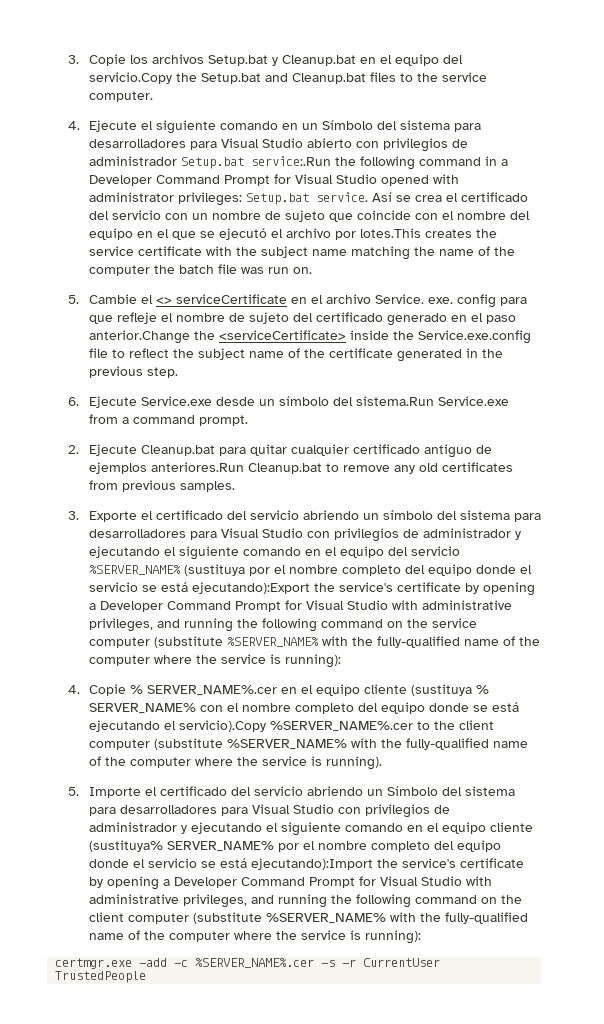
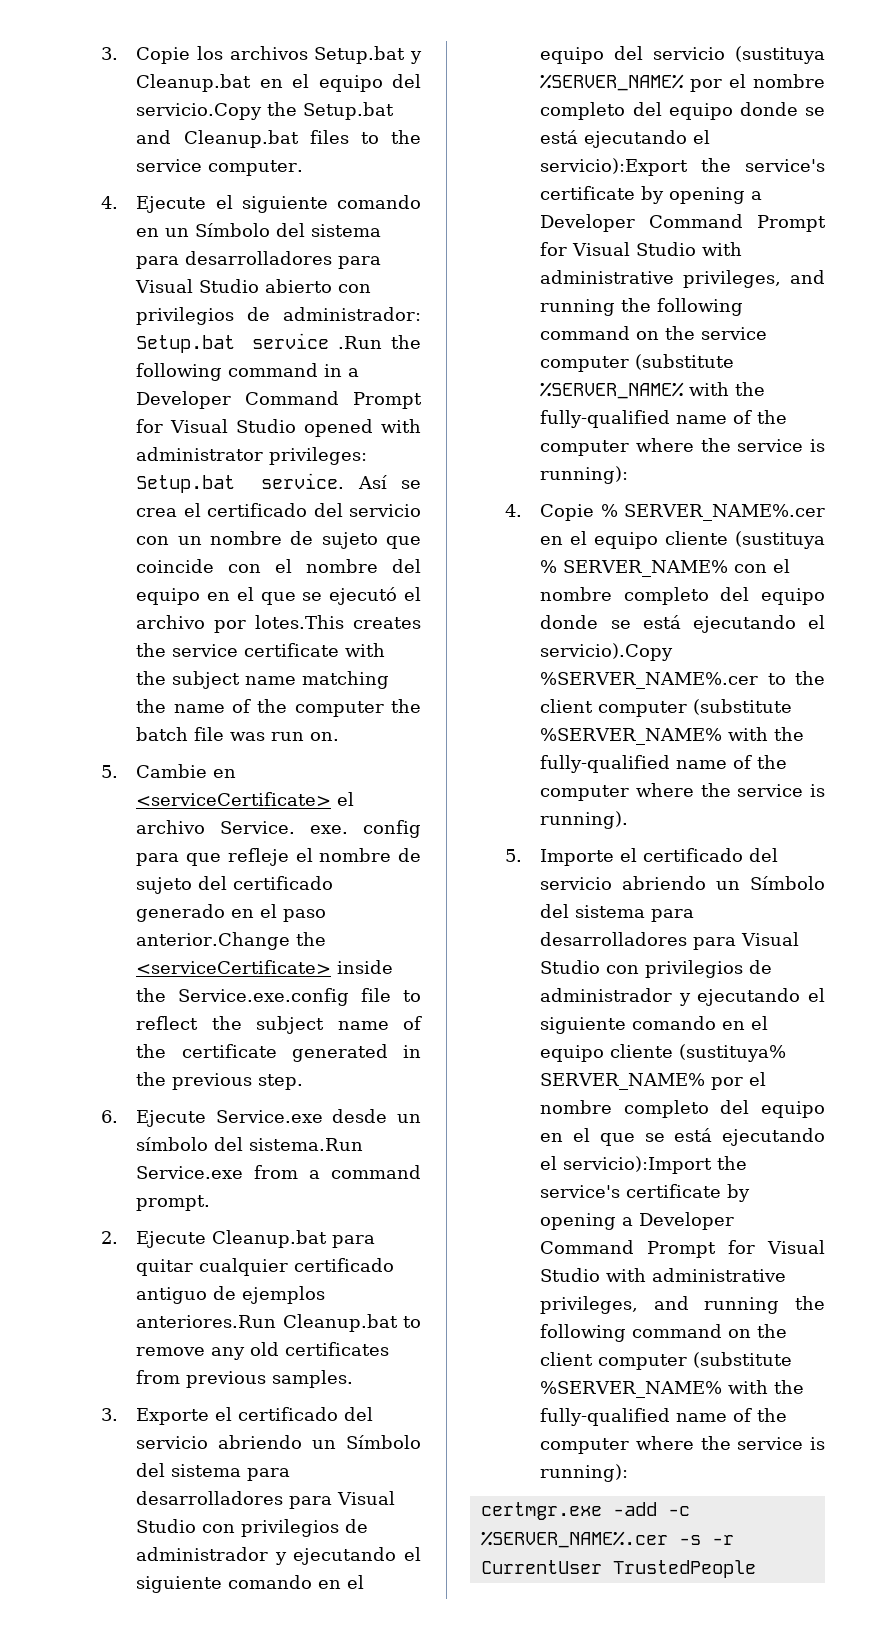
[88,156,331,169] administrador Setup.bat service:.Run -> [283,307,421,321] [136,333,382,353] administrador: Setup.bat service .Run
[140,294,307,304] el <> serviceCertificate en -> [213,769,237,778] [136,792,332,806] en <serviceCertificate>
[382,510,433,520] símbolo -> [346,1435,421,1449] Símbolo
[88,564,532,576] [88,582,310,594] %SERVER_NAME% (sustituya por el nombre completo del equipo donde el servicio se está ejecutando):Export -> [735,46,825,64] [540,74,825,92] [540,102,825,120] [540,130,711,148] [540,158,689,176] (sustituya %SERVER_NAME% por el nombre completo del equipo donde se está ejecutando el servicio):Export
[88,858,373,870] donde el servicio se está ejecutando):Import -> [540,1128,825,1146] [540,1156,713,1174] en el que se está ejecutando el servicio):Import

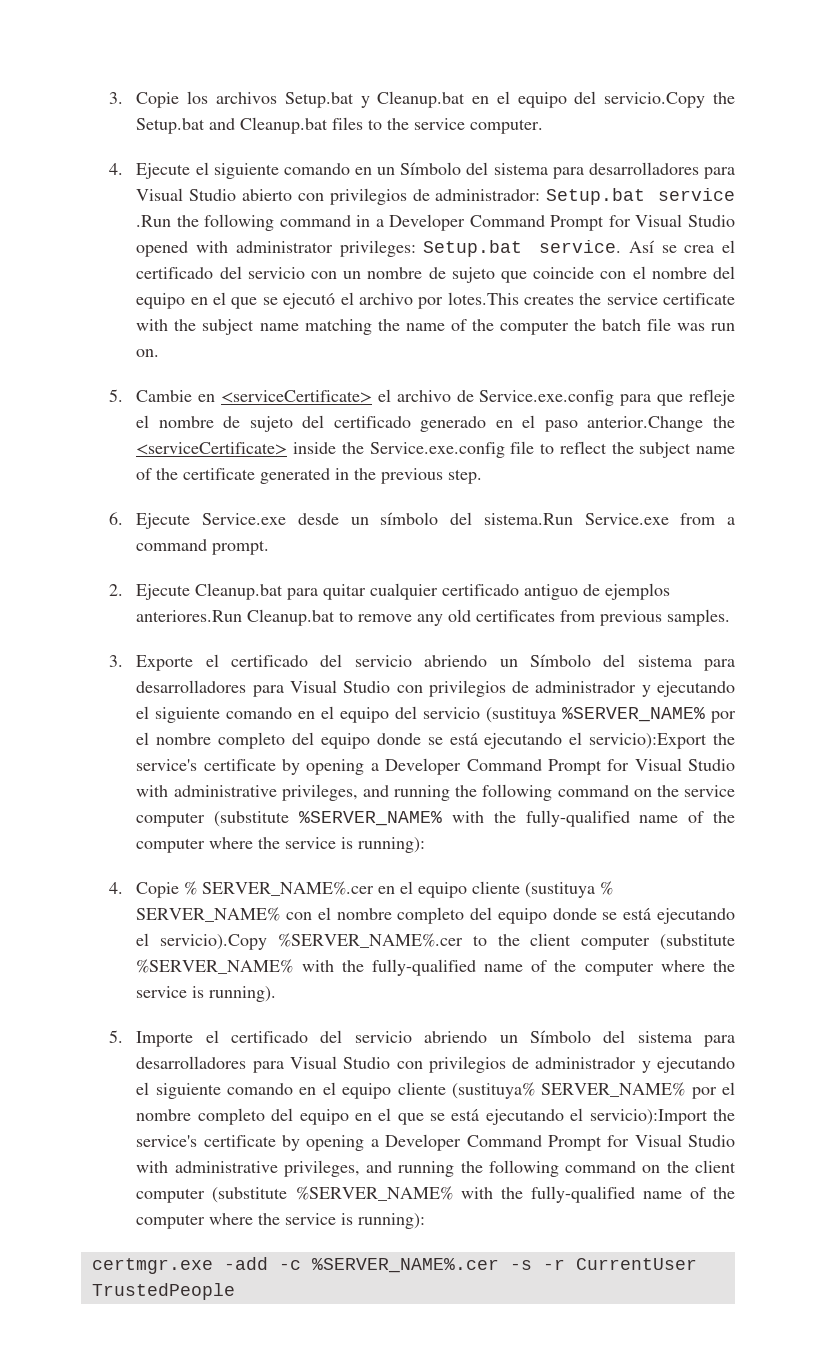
[220,820,421,838] Service. exe. config -> [456,390,615,406] de Service.exe.config

